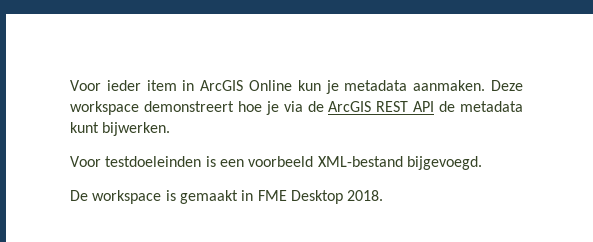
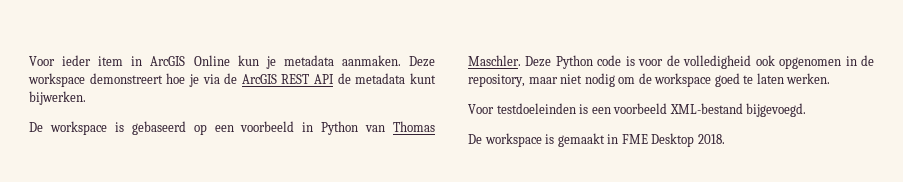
(171, 129) none -> [29,121,435,135] [468,55,874,69] [468,73,831,87] // De workspace is gebaseerd op een voorbeeld in Python van Thomas Maschler. Deze Python code is voor de volledigheid ook opgenomen in de repository, maar niet nodig om de workspace goed te laten werken.

